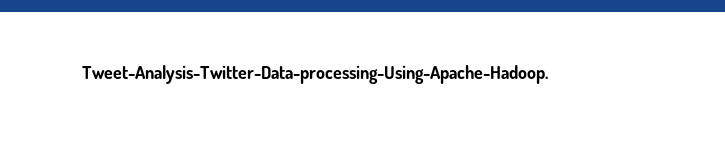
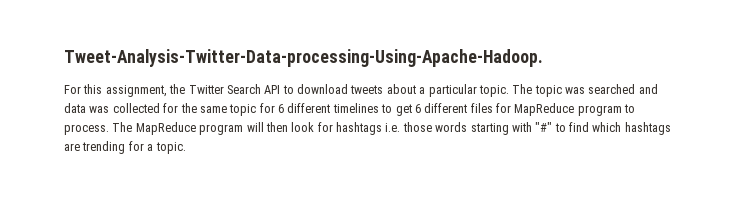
(548, 74) none -> [64,84,658,97] [64,103,636,116] [64,122,671,135] [64,141,186,154] // For this assignment, the Twitter Search API to download tweets about a particular topic. The topic was searched and data was collected for the same topic for 6 different timelines to get 6 different files for MapReduce program to process. The MapReduce program will then look for hashtags i.e. those words starting with "#" to find which hashtags are trending for a topic.

